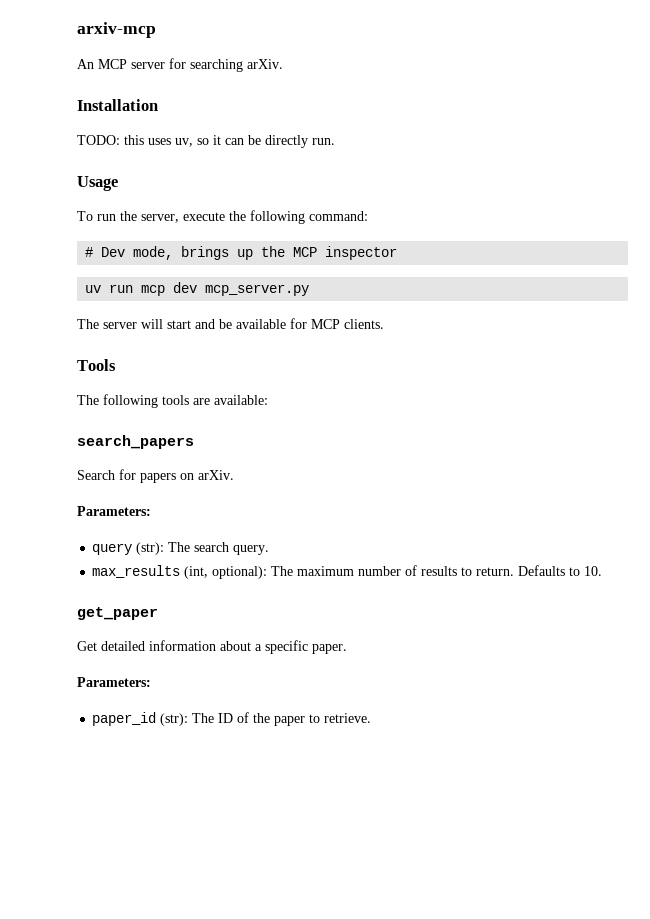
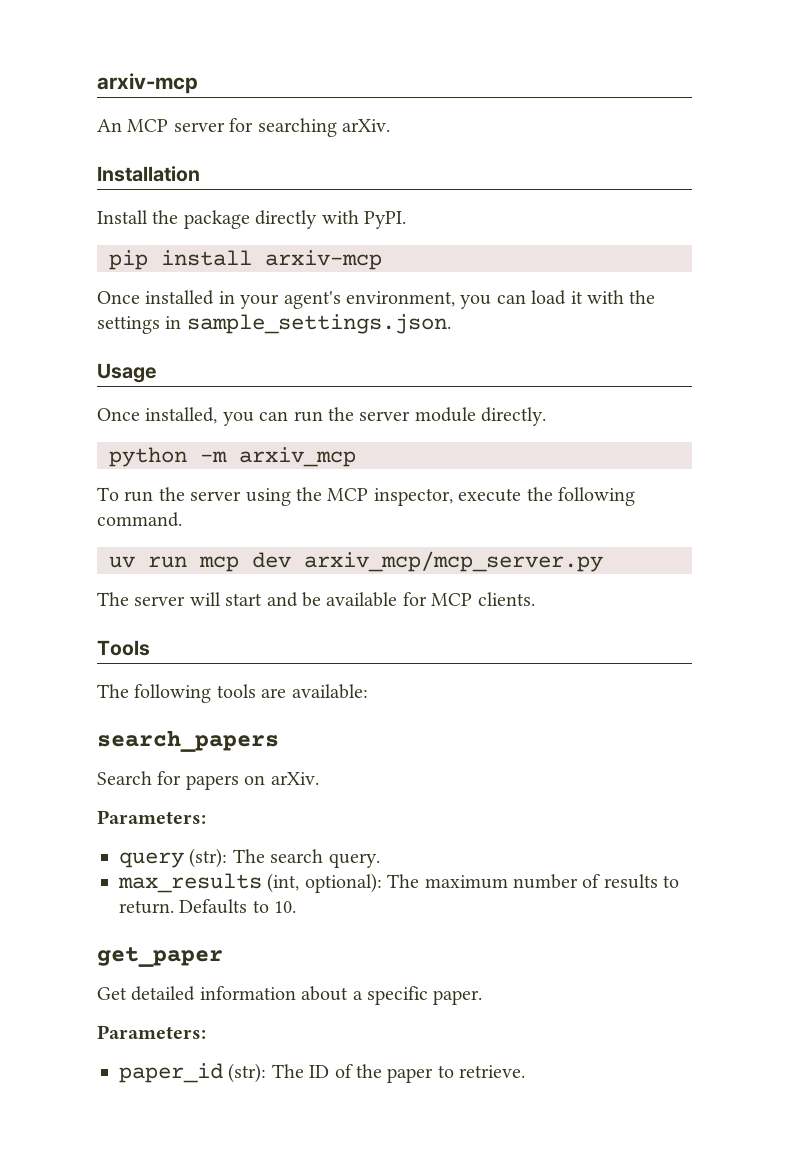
[77,135,335,148] [77,176,118,191] [77,210,368,224] [85,246,398,260] TODO: this uses uv, so it can be directly run. // Usage // To run the server, execute the following command: // # Dev mode, brings up the MCP inspector -> [97,210,406,229] [109,250,382,270] [97,290,656,309] [97,314,451,334] [97,363,156,383] [97,407,547,426] [109,447,356,467] [97,487,635,506] [97,512,182,527] Install the package directly with PyPI. // pip install arxiv-mcp // Once installed in your agent's environment, you can load it with the settings in sample_settings.json. // Usage // Once installed, you can run the server module directly. // python -m arxiv_mcp // To run the server using the MCP inspector, execute the following command.
[205,284,310,296] mcp_server.py -> [304,551,603,572] arxiv_mcp/mcp_server.py

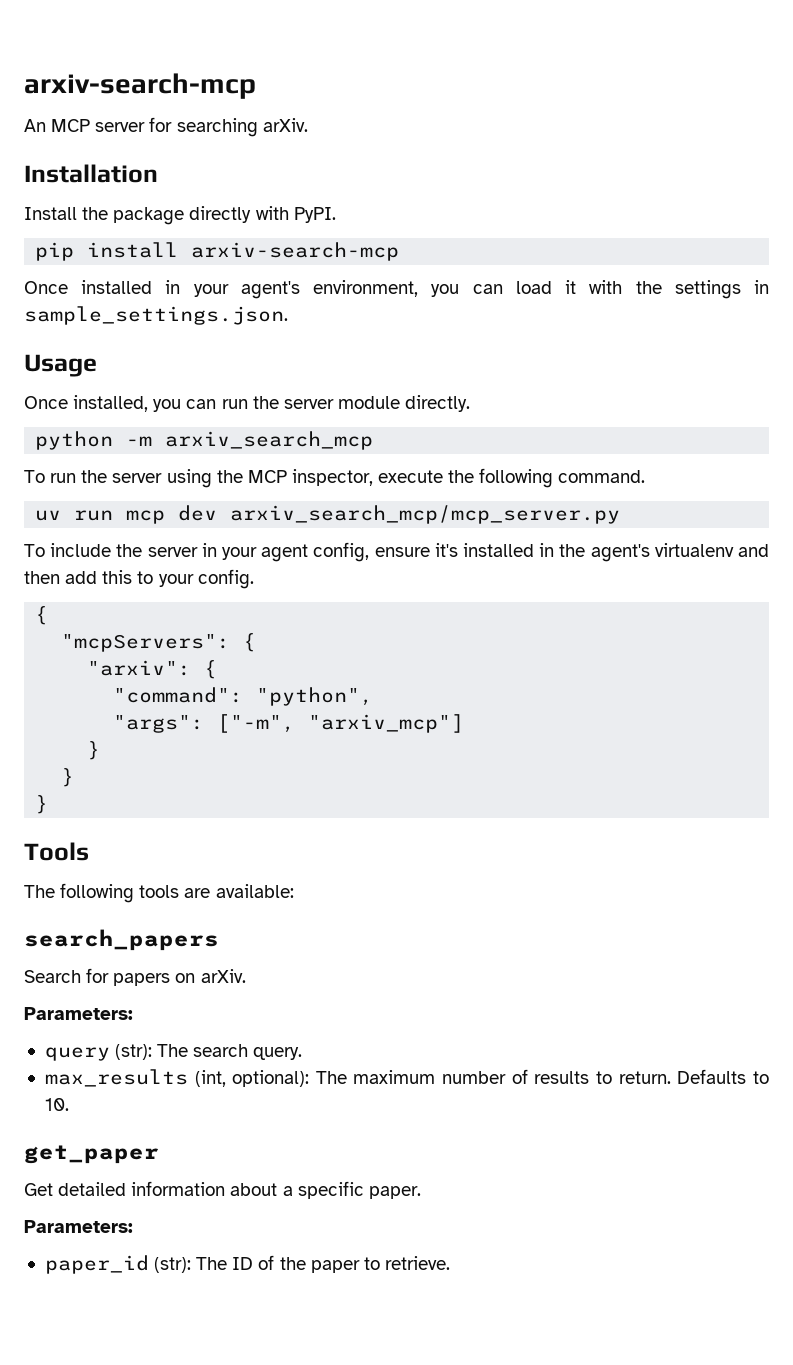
[97,73,198,94] arxiv-mcp -> [24,73,256,99] arxiv-search-mcp
[265,250,382,270] arxiv-mcp -> [191,242,400,261] arxiv-search-mcp
[239,447,356,467] arxiv_mcp -> [165,431,374,450] arxiv_search_mcp
[304,551,603,572] [97,592,535,607] arxiv_mcp/mcp_server.py // The server will start and be available for MCP clients. -> [230,505,621,524] [24,542,770,562] [24,569,254,589] [35,606,49,625] [61,633,257,652] [87,660,218,679] [113,687,374,706] [113,714,465,733] [87,741,101,760] [61,768,75,787] [35,795,49,814] arxiv_search_mcp/mcp_server.py // To include the server in your agent config, ensure it's installed in the agent's virtualenv and then add this to your config. // { // "mcpServers": { // "arxiv": { // "command": "python", // "args": ["-m", "arxiv_mcp"] // } // } // }

